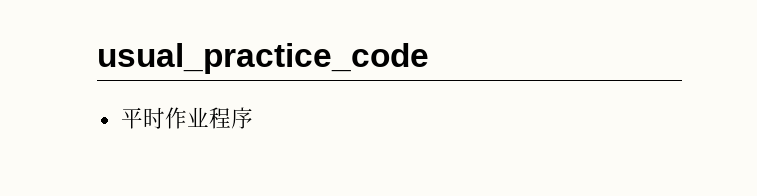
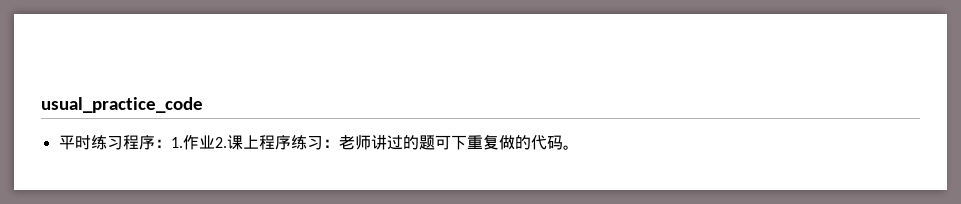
[164,107,253,129] 作业程序 -> [90,135,579,150] 练习程序：1.作业2.课上程序练习：老师讲过的题可下重复做的代码。

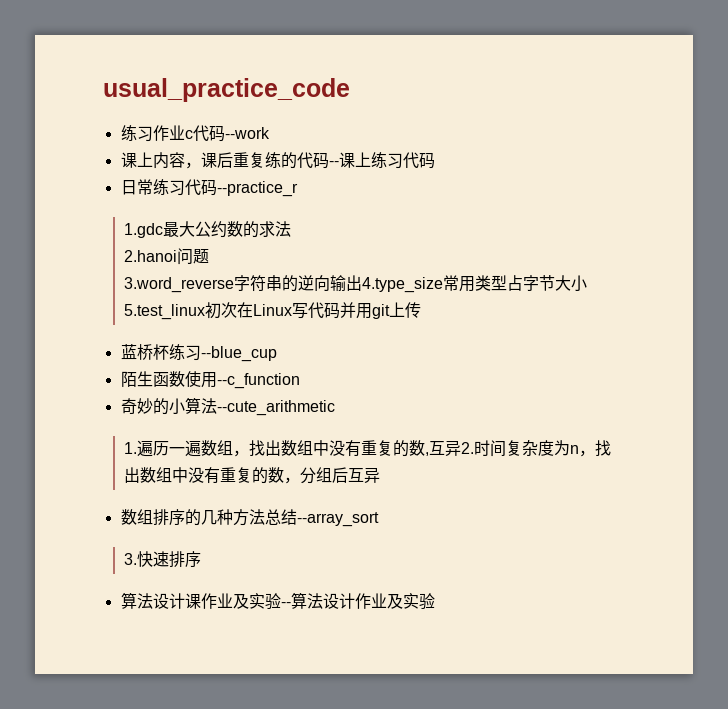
[58,135,579,150] 平时练习程序：1.作业2.课上程序练习：老师讲过的题可下重复做的代码。 -> [120,125,270,142] [120,152,435,169] [120,179,298,197] [123,221,291,238] [123,248,209,265] [123,275,587,293] [123,302,421,320] [120,344,277,362] [120,371,300,389] [120,397,335,416] [123,440,611,457] [123,467,380,484] [120,509,379,527] [123,551,201,568] [120,592,435,609] 练习作业c代码--work // 课上内容，课后重复练的代码--课上练习代码 // 日常练习代码--practice_r // 1.gdc最大公约数的求法 // 2.hanoi问题 // 3.word_reverse字符串的逆向输出4.type_size常用类型占字节大小5.test_linux初次在Linux写代码并用git上传 // 蓝桥杯练习--blue_cup // 陌生函数使用--c_function // 奇妙的小算法--cute_arithmetic // 1.遍历一遍数组，找出数组中没有重复的数,互异2.时间复杂度为n，找出数组中没有重复的数，分组后互异 // 数组排序的几种方法总结--array_sort // 3.快速排序 // 算法设计课作业及实验--算法设计作业及实验

